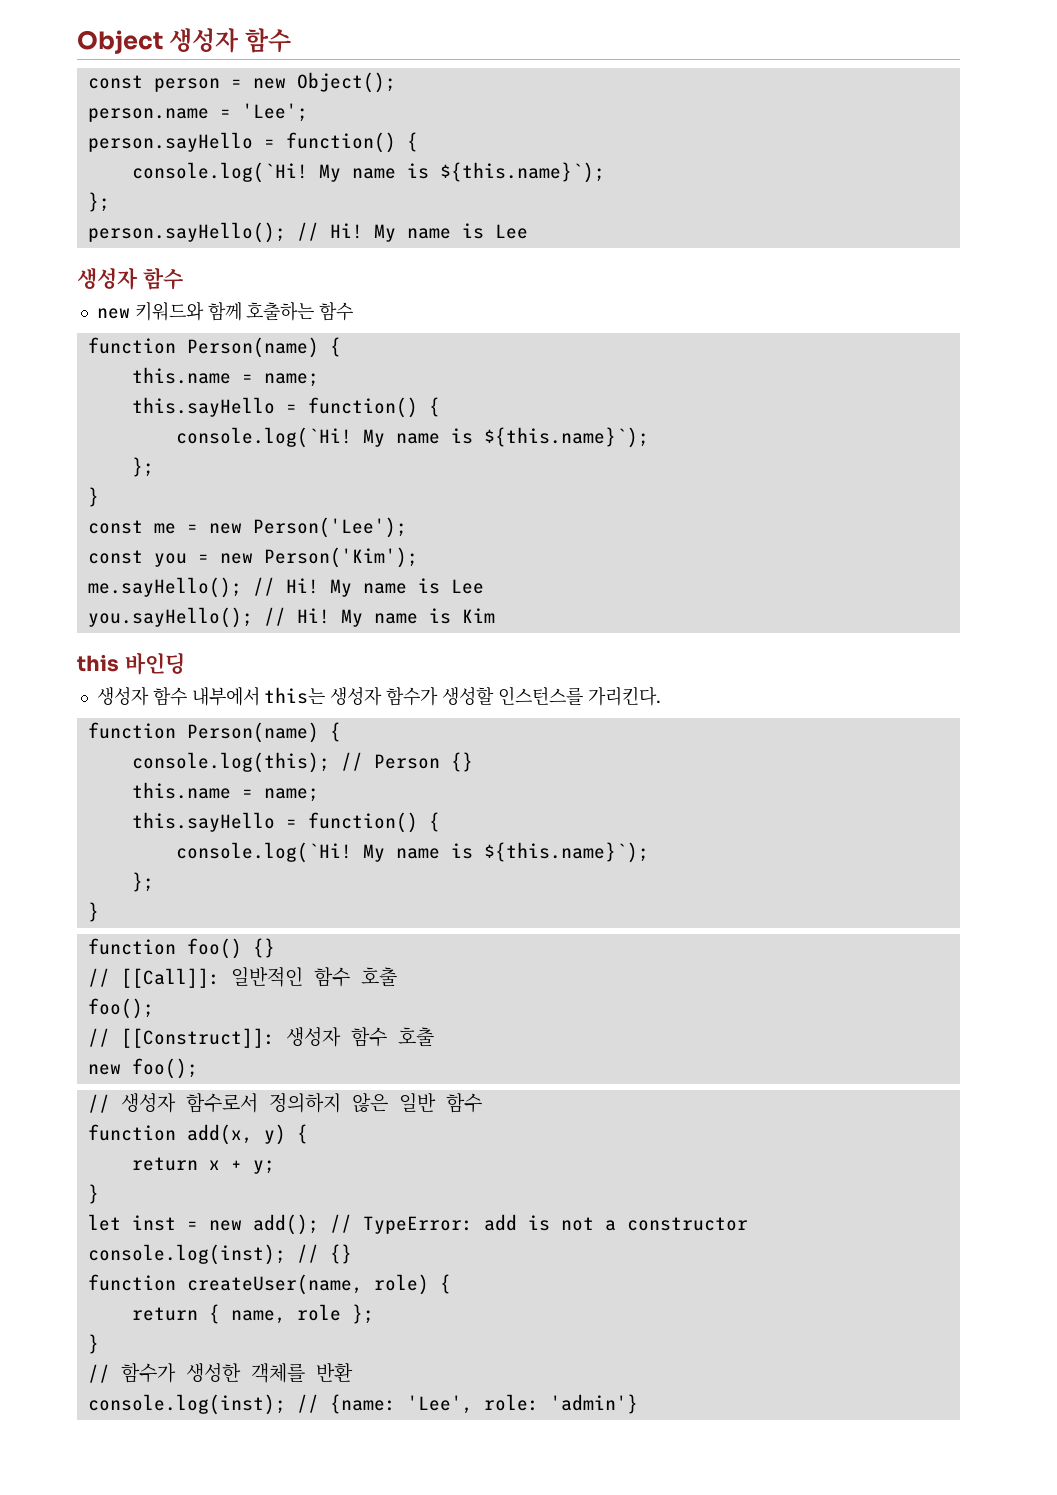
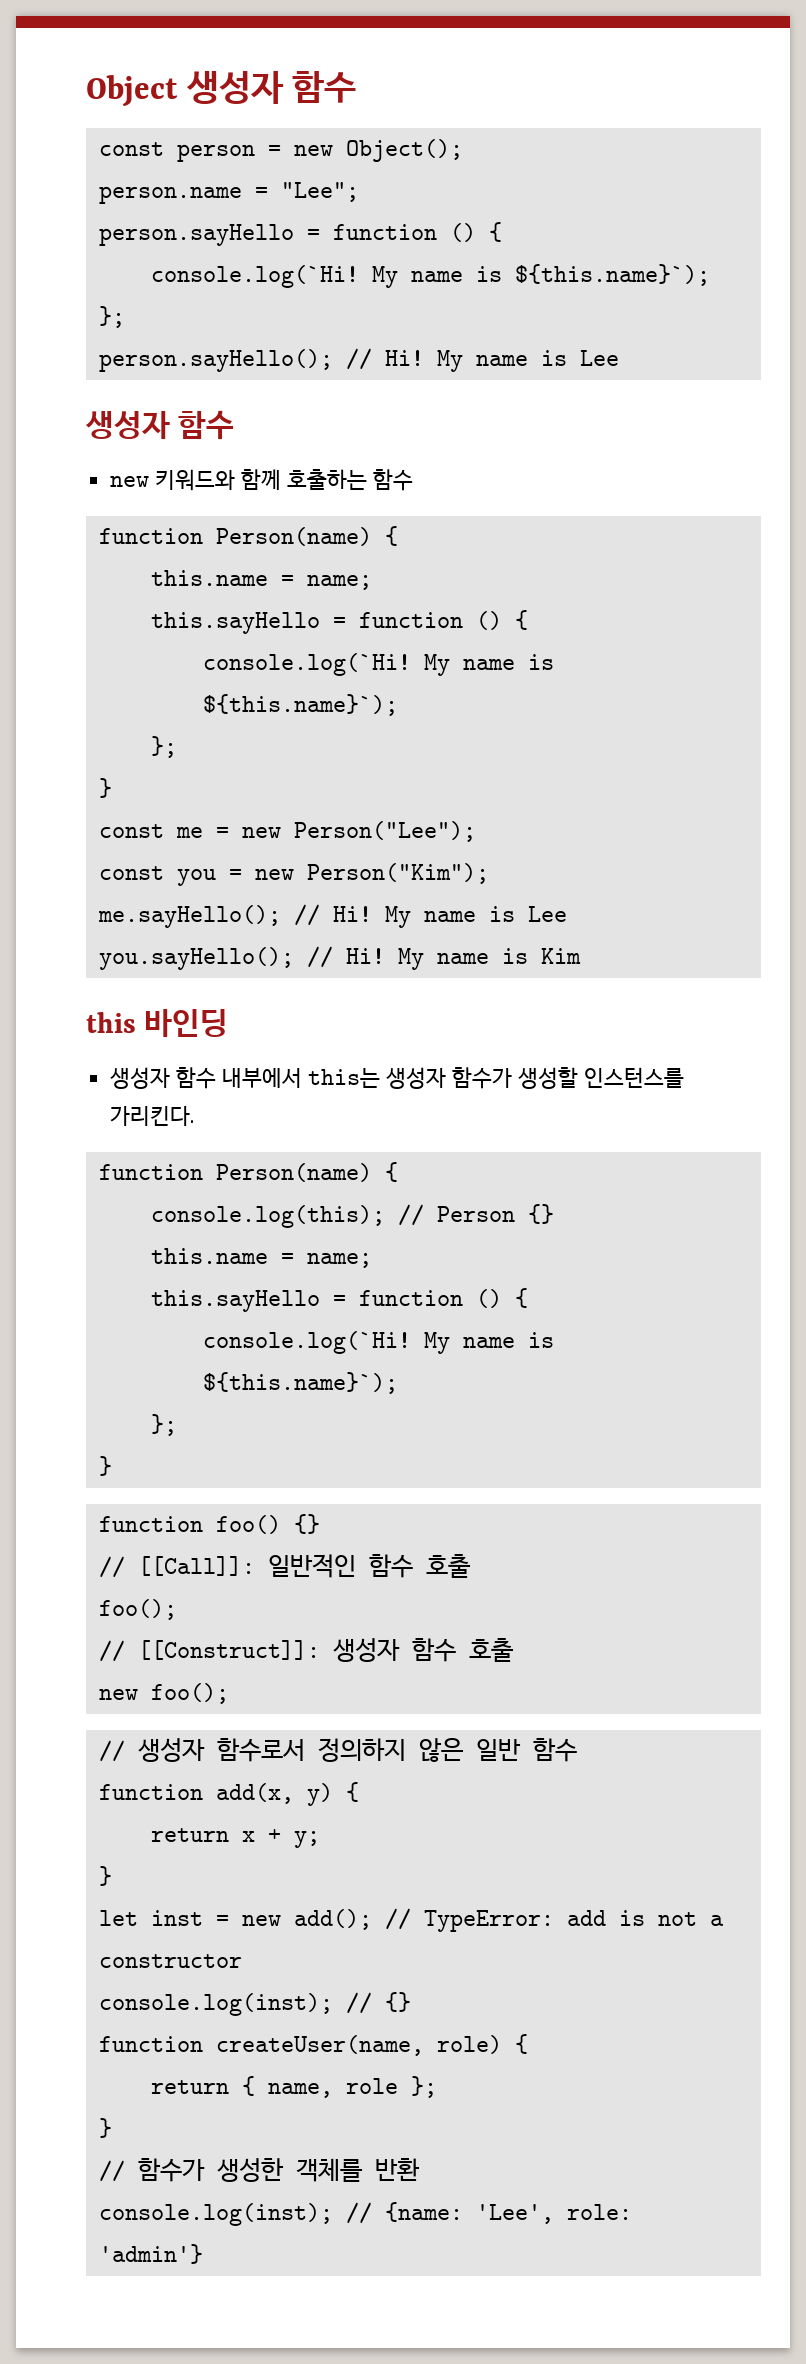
[241,103,308,122] 'Lee'; -> [281,182,360,202] "Lee";
[285,132,396,153] function() -> [333,223,477,242] function ()
[307,397,418,418] function() -> [359,611,503,630] function ()
[252,517,407,538] Person('Lee'); -> [294,821,477,842] Person("Lee");
[263,547,418,568] Person('Kim'); -> [307,863,490,884] Person("Kim");
[307,812,418,833] function() -> [359,1289,503,1308] function ()

